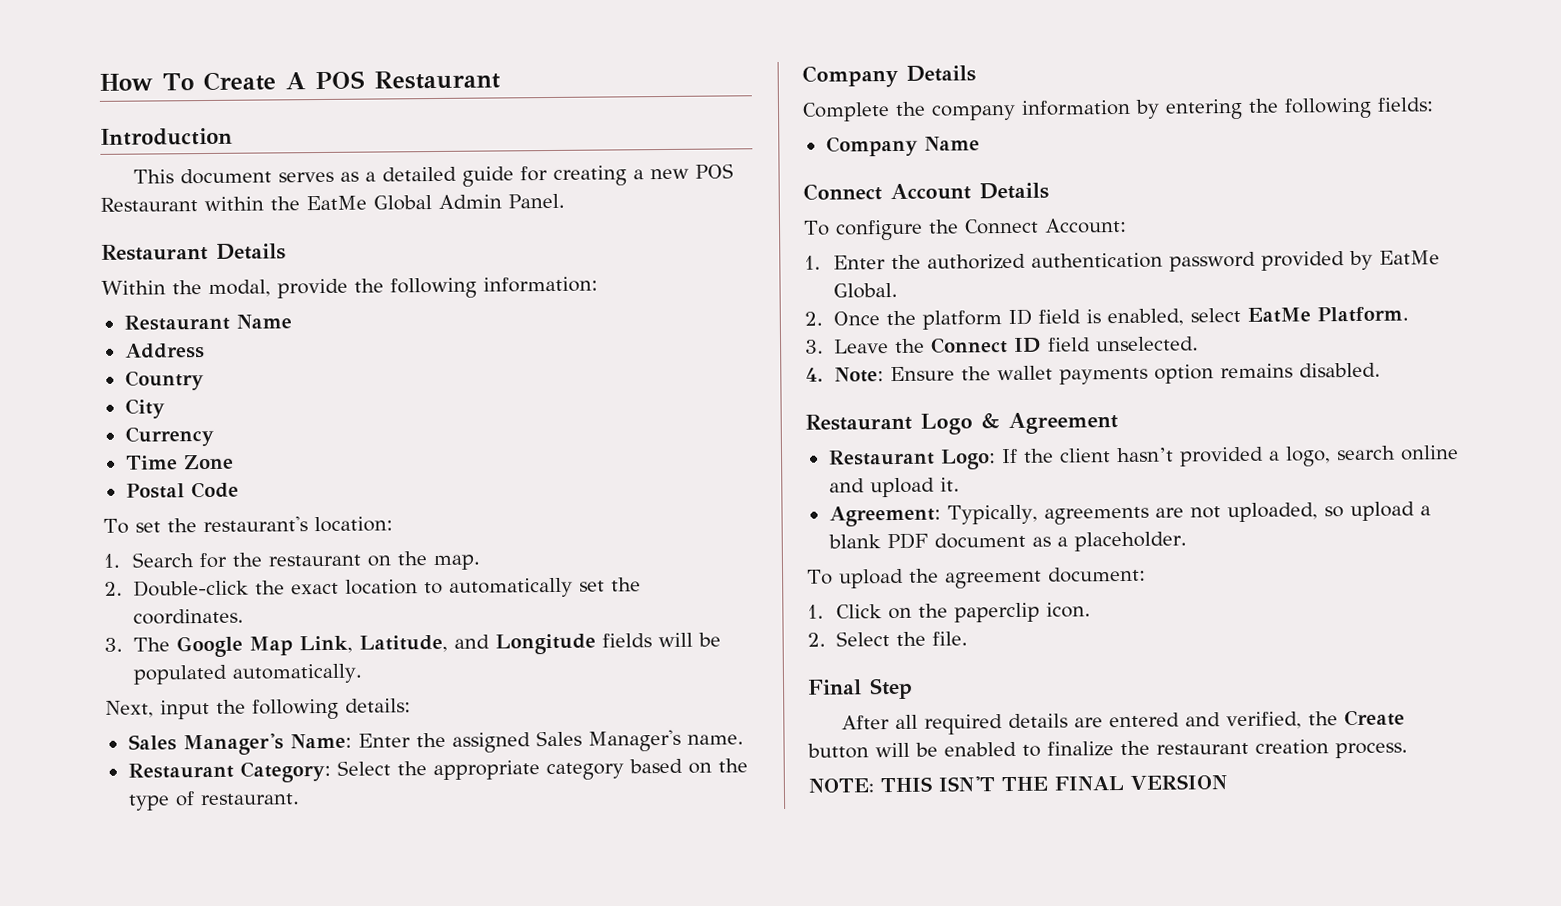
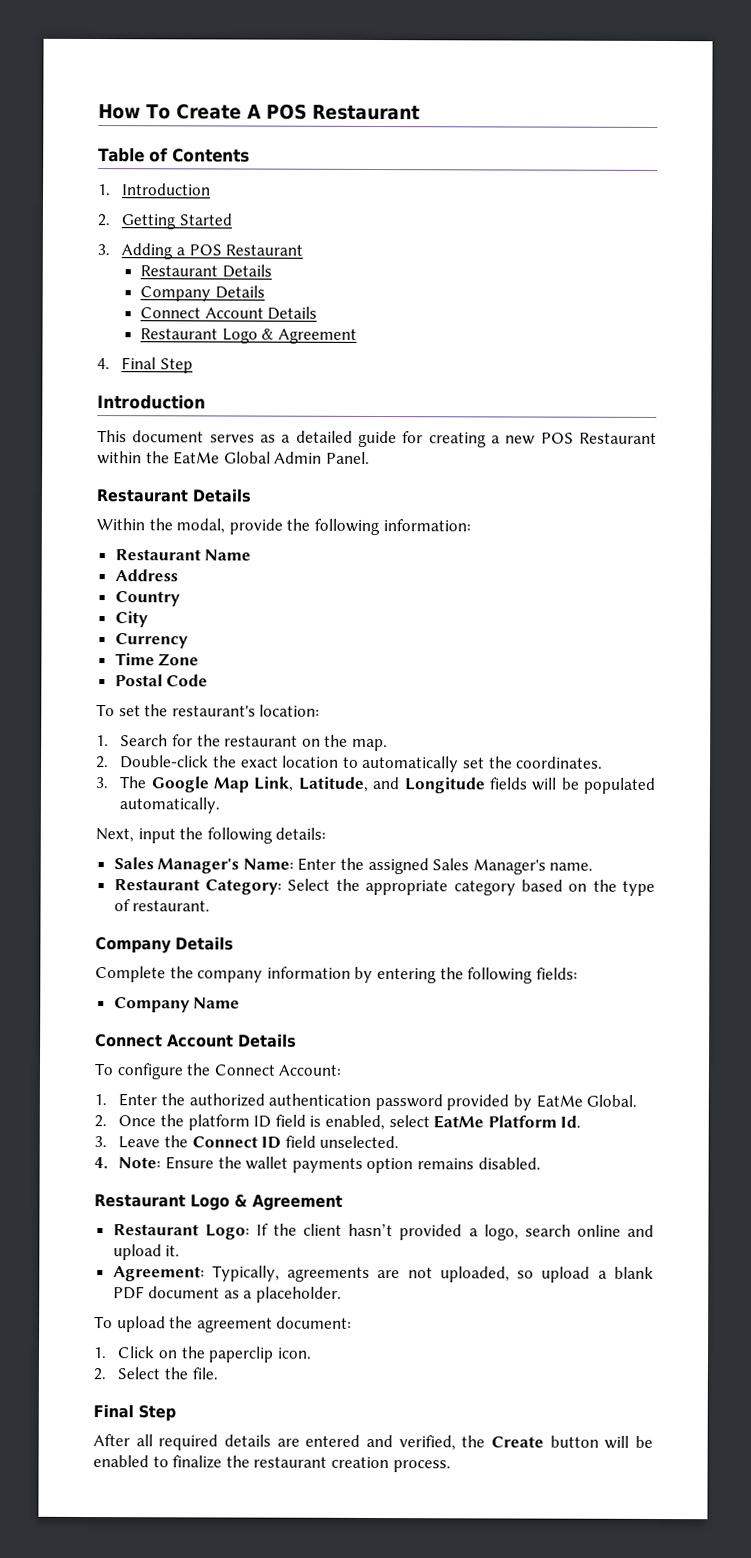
(501, 80) none -> [98,148,250,163] [98,183,212,196] [97,213,233,230] [97,243,304,260] [140,264,272,278] [140,285,265,302] [140,306,318,320] [140,328,357,344] [97,357,194,374] // Table of Contents // 1. Introduction // 2. Getting Started // 3. Adding a POS Restaurant // Restaurant Details // Company Details // Connect Account Details // Restaurant Logo & Agreement // 4. Final Step
[1316,306,1409,323] Platform. -> [487,1115,582,1128] Platform Id.
[808,774,1227,793] // NOTE: THIS ISN'T THE FINAL VERSION -> (451, 1466) none

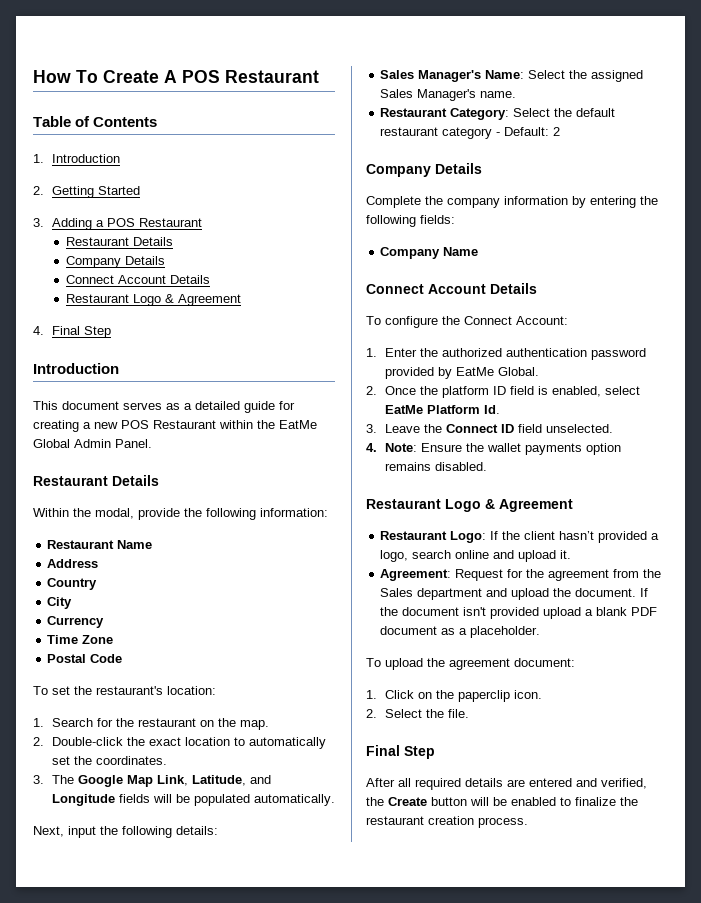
[297,857,337,871] Enter -> [528,70,566,79] Select
[365,879,655,896] [113,899,211,912] appropriate category based on the type of restaurant. -> [576,108,616,117] [380,127,561,139] default restaurant category - Default: 2
[211,1265,535,1283] Typically, agreements are not uploaded, so -> [455,569,662,581] [380,588,649,600] [380,607,540,619] Request for the agreement from the Sales department and upload the document. If the document isn't provided

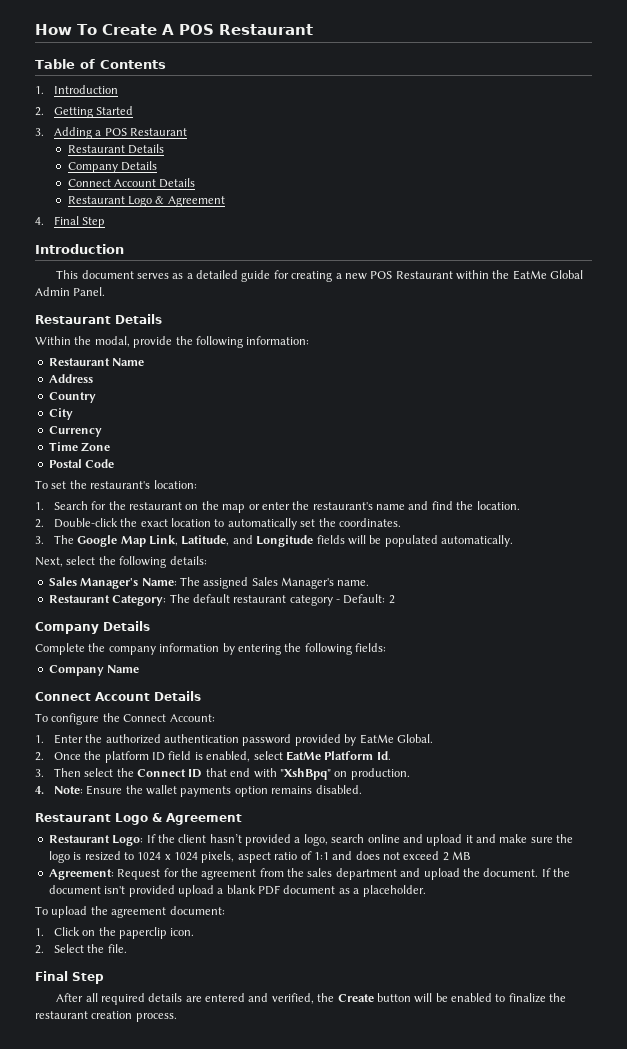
[239,720,269,730] map. -> [222,501,520,513] map or enter the restaurant's name and find the location.
[68,826,96,838] input -> [66,556,96,565] select
[528,70,588,79] Select the -> [179,577,200,586] The
[513,108,573,117] Select the -> [169,594,190,603] The
[384,424,420,433] Leave -> [53,768,114,777] Then select
[517,424,613,433] field unselected. -> [205,768,410,780] that end with "XshBpq" on production.
[560,550,572,559] it. -> [465,834,574,843] [48,851,472,863] it and make sure the logo is resized to 1024 x 1024 pixels, aspect ratio of 1:1 and does not exceed 2 MB
[380,588,414,597] Sales -> [307,868,333,877] sales

